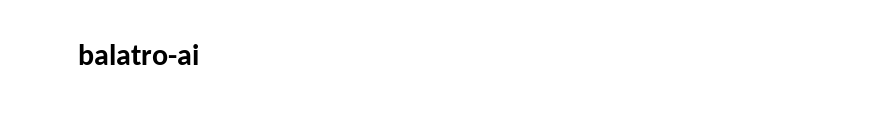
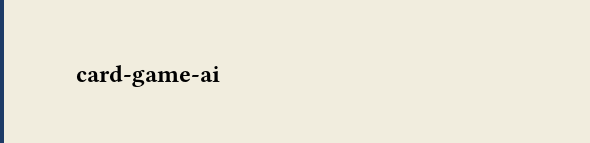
[78,44,199,65] balatro-ai -> [76,65,220,87] card-game-ai

